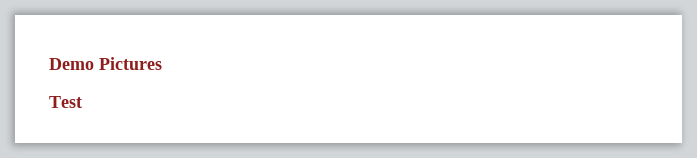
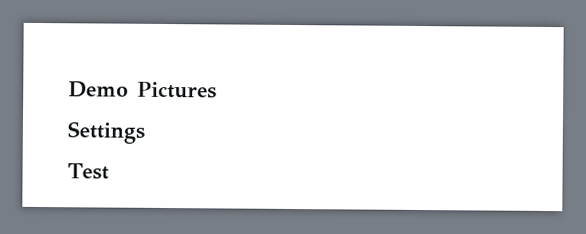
(162, 63) none -> [67,121,145,144] // Settings

